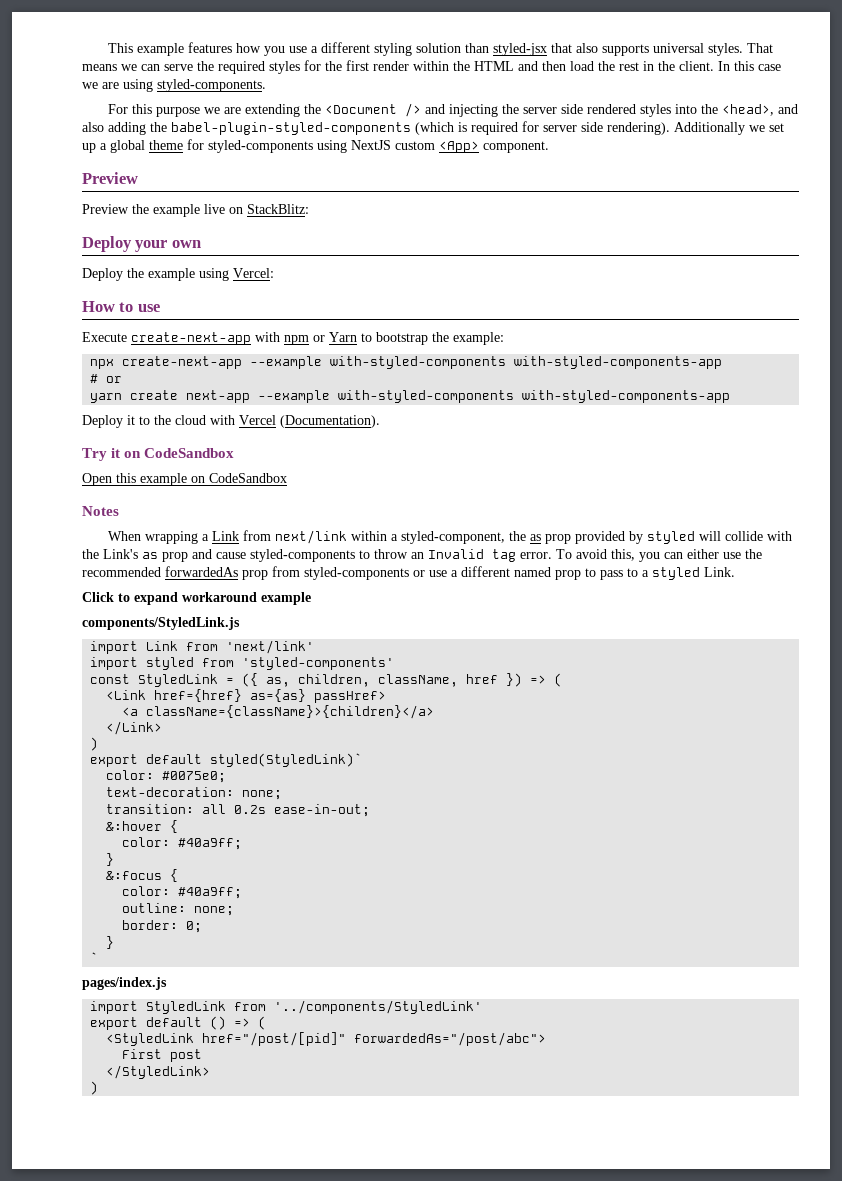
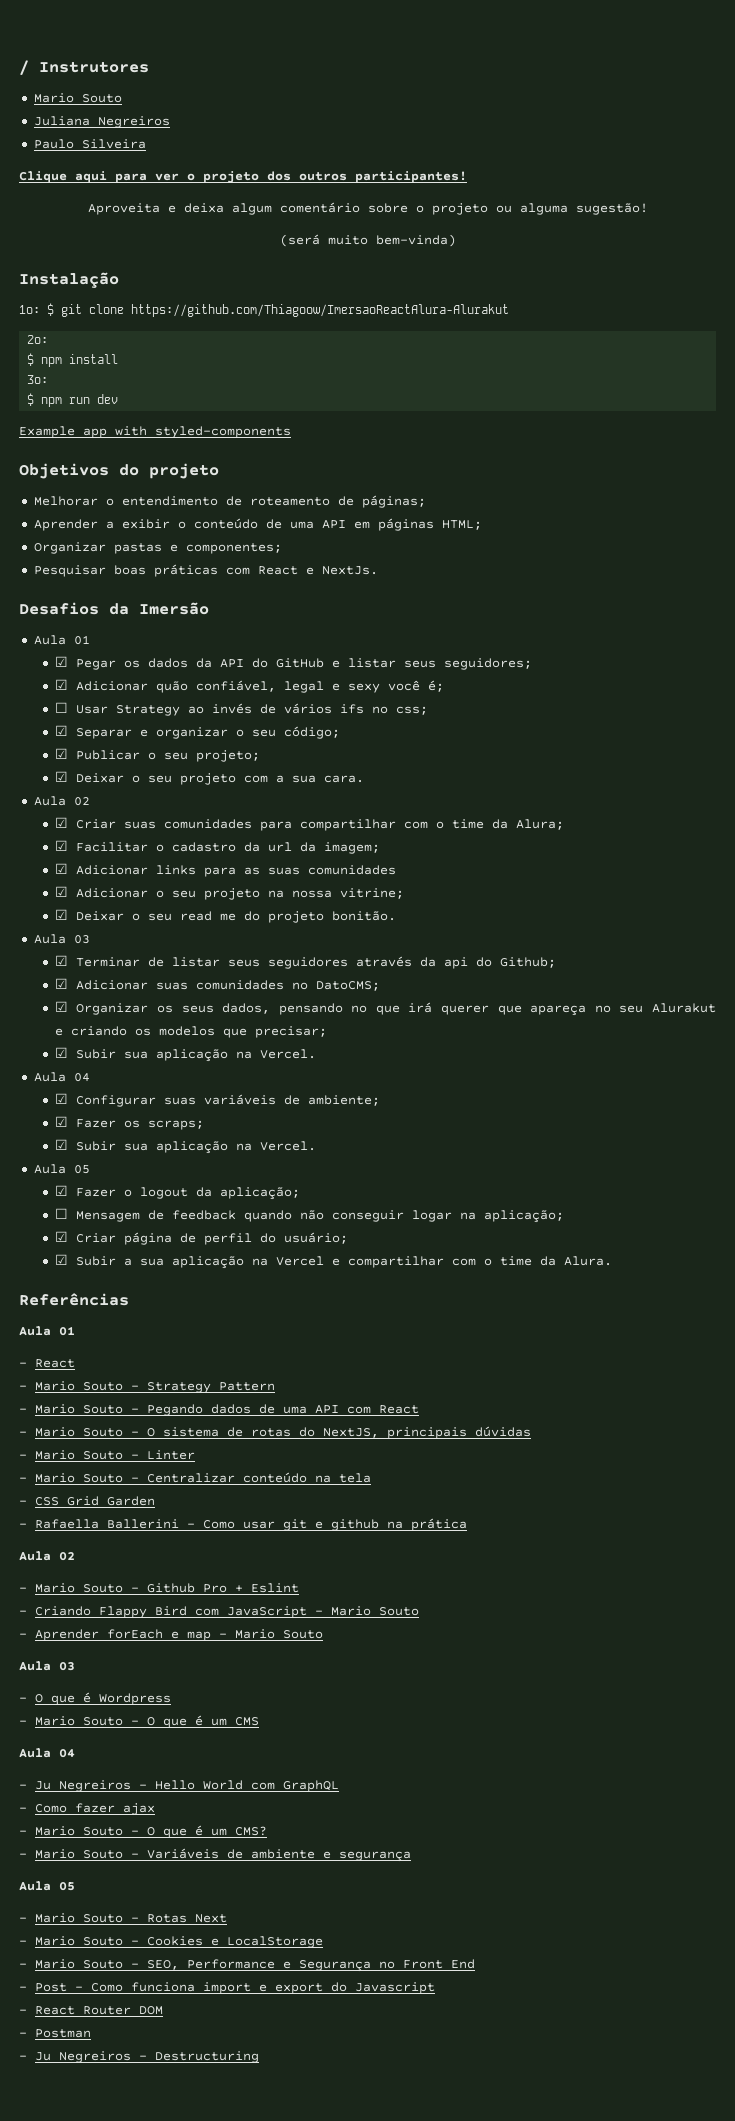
[107,42,773,56] [82,60,781,74] [82,79,266,92] [107,103,798,117] [82,121,784,135] [82,139,549,153] [82,172,138,184] [82,204,309,217] [82,236,201,252] [82,268,274,281] [82,301,160,312] [82,332,504,345] [90,356,723,369] [90,374,123,383] [90,390,731,403] [82,415,380,428] [82,448,235,461] [82,473,287,486] [82,506,119,516] [107,530,792,544] [82,549,762,562] [82,566,735,580] [82,592,311,605] [82,617,240,630] [90,640,315,654] [90,657,395,670] [90,673,563,687] [106,689,387,703] [122,705,435,719] [106,721,163,735] [90,737,99,751] [90,753,363,767] [106,770,227,783] [106,787,283,800] [106,804,371,817] [106,820,179,833] [122,837,243,850] [106,853,115,866] [106,869,179,882] [122,886,243,899] [122,903,235,916] [122,920,203,933] [106,936,115,949] [90,952,99,963] [82,977,167,990] [90,1000,483,1014] [90,1016,267,1030] [106,1032,547,1046] [122,1049,203,1062] [106,1065,211,1079] [90,1081,99,1095] This example features how you use a different styling solution than styled-jsx that also supports universal styles. That means we can serve the required styles for the first render within the HTML and then load the rest in the client. In this case we are using styled-components. // For this purpose we are extending the <Document /> and injecting the server side rendered styles into the <head>, and also adding the babel-plugin-styled-components (which is required for server side rendering). Additionally we set up a global theme for styled-components using NextJS custom <App> component. // Preview // Preview the example live on StackBlitz: // Deploy your own // Deploy the example using Vercel: // How to use // Execute create-next-app with npm or Yarn to bootstrap the example: // npx create-next-app --example with-styled-components with-styled-components-app // # or // yarn create next-app --example with-styled-components with-styled-components-app // Deploy it to the cloud with Vercel (Documentation). // Try it on CodeSandbox // Open this example on CodeSandbox // Notes // When wrapping a Link from next/link within a styled-component, the as prop provided by styled will collide with the Link's as prop and cause styled-components to throw an Invalid tag error. To avoid this, you can either use the recommended forwardedAs prop from styled-components or use a different named prop to pass to a styled Link. // Click to expand workaround example // components/StyledLink.js // import Link from 'next/link' // import styled from 'styled-components' // const StyledLink = ({ as, children, className, href }) => ( // <Link href={href} as={as} passHref> // <a className={className}>{children}</a> // </Link> // ) // export default styled(StyledLink)` // color: #0075e0; // text-decoration: none; // transition: all 0.2s ease-in-out; // &:hover { // color: #40a9ff; // } // &:focus { // color: #40a9ff; // outline: none; // border: 0; // } // ` // pages/index.js // import StyledLink from '../components/StyledLink' // export default () => ( // <StyledLink href="/post/[pid]" forwardedAs="/post/abc"> // First post // </StyledLink> // ) -> [19,60,149,75] [33,93,122,103] [33,116,170,128] [33,139,146,149] [19,171,467,183] [87,202,648,215] [279,234,456,247] [19,272,119,288] [19,303,509,317] [27,335,49,344] [27,353,119,367] [27,375,49,384] [27,393,119,407] [19,426,291,438] [19,463,219,479] [33,495,426,508] [33,518,482,531] [33,542,282,554] [33,564,378,577] [19,602,209,615] [33,635,90,645] [54,656,532,670] [54,679,444,693] [54,702,428,716] [54,725,340,739] [54,748,260,762] [54,771,364,785] [33,796,90,806] [54,817,564,831] [54,840,380,854] [54,863,396,877] [54,886,404,900] [54,909,396,923] [33,934,90,944] [54,955,556,969] [54,978,380,991] [54,1001,717,1016] [54,1026,327,1038] [54,1047,316,1062] [33,1072,90,1082] [54,1093,380,1107] [54,1116,204,1130] [54,1139,316,1154] [33,1164,90,1174] [54,1185,300,1200] [54,1208,564,1223] [54,1231,348,1245] [54,1254,612,1269] [19,1293,129,1306] [19,1326,75,1336] [19,1359,75,1368] [19,1381,275,1393] [19,1404,419,1416] [19,1426,531,1439] [19,1450,195,1460] [19,1472,371,1483] [19,1496,155,1506] [19,1518,467,1531] [19,1551,75,1561] [19,1583,299,1593] [19,1606,419,1618] [19,1629,323,1641] [19,1661,75,1671] [19,1692,171,1705] [19,1715,259,1728] [19,1748,75,1758] [19,1780,339,1792] [19,1803,155,1815] [19,1825,267,1838] [19,1848,411,1862] [19,1881,75,1891] [19,1913,227,1923] [19,1936,323,1948] [19,1959,475,1972] [19,1982,435,1994] [19,2006,163,2015] [19,2029,91,2038] [19,2051,259,2063] / Instrutores // Mario Souto // Juliana Negreiros // Paulo Silveira // Clique aqui para ver o projeto dos outros participantes! // Aproveita e deixa algum comentário sobre o projeto ou alguma sugestão! // (será muito bem-vinda) // Instalação // 1º: $ git clone https://github.com/Thiagoow/ImersaoReactAlura-Alurakut // 2º: // $ npm install // 3º: // $ npm run dev // Example app with styled-components // Objetivos do projeto // Melhorar o entendimento de roteamento de páginas; // Aprender a exibir o conteúdo de uma API em páginas HTML; // Organizar pastas e componentes; // Pesquisar boas práticas com React e NextJs. // Desafios da Imersão // Aula 01 // ☑ Pegar os dados da API do GitHub e listar seus seguidores; // ☑ Adicionar quão confiável, legal e sexy você é; // ☐ Usar Strategy ao invés de vários ifs no css; // ☑ Separar e organizar o seu código; // ☑ Publicar o seu projeto; // ☑ Deixar o seu projeto com a sua cara. // Aula 02 // ☑ Criar suas comunidades para compartilhar com o time da Alura; // ☑ Facilitar o cadastro da url da imagem; // ☑ Adicionar links para as suas comunidades // ☑ Adicionar o seu projeto na nossa vitrine; // ☑ Deixar o seu read me do projeto bonitão. // Aula 03 // ☑ Terminar de listar seus seguidores através da api do Github; // ☑ Adicionar suas comunidades no DatoCMS; // ☑ Organizar os seus dados, pensando no que irá querer que apareça no seu Alurakut e criando os modelos que precisar; // ☑ Subir sua aplicação na Vercel. // Aula 04 // ☑ Configurar suas variáveis de ambiente; // ☑ Fazer os scraps; // ☑ Subir sua aplicação na Vercel. // Aula 05 // ☑ Fazer o logout da aplicação; // ☐ Mensagem de feedback quando não conseguir logar na aplicação; // ☑ Criar página de perfil do usuário; // ☑ Subir a sua aplicação na Vercel e compartilhar com o time da Alura. // Referências // Aula 01 // - React // - Mario Souto - Strategy Pattern // - Mario Souto - Pegando dados de uma API com React // - Mario Souto - O sistema de rotas do NextJS, principais dúvidas // - Mario Souto - Linter // - Mario Souto - Centralizar conteúdo na tela // - CSS Grid Garden // - Rafaella Ballerini - Como usar git e github na prática // Aula 02 // - Mario Souto - Github Pro + Eslint // - Criando Flappy Bird com JavaScript - Mario Souto // - Aprender forEach e map - Mario Souto // Aula 03 // - O que é Wordpress // - Mario Souto - O que é um CMS // Aula 04 // - Ju Negreiros - Hello World com GraphQL // - Como fazer ajax // - Mario Souto - O que é um CMS? // - Mario Souto - Variáveis de ambiente e segurança // Aula 05 // - Mario Souto - Rotas Next // - Mario Souto - Cookies e LocalStorage // - Mario Souto - SEO, Performance e Segurança no Front End // - Post - Como funciona import e export do Javascript // - React Router DOM // - Postman // - Ju Negreiros - Destructuring

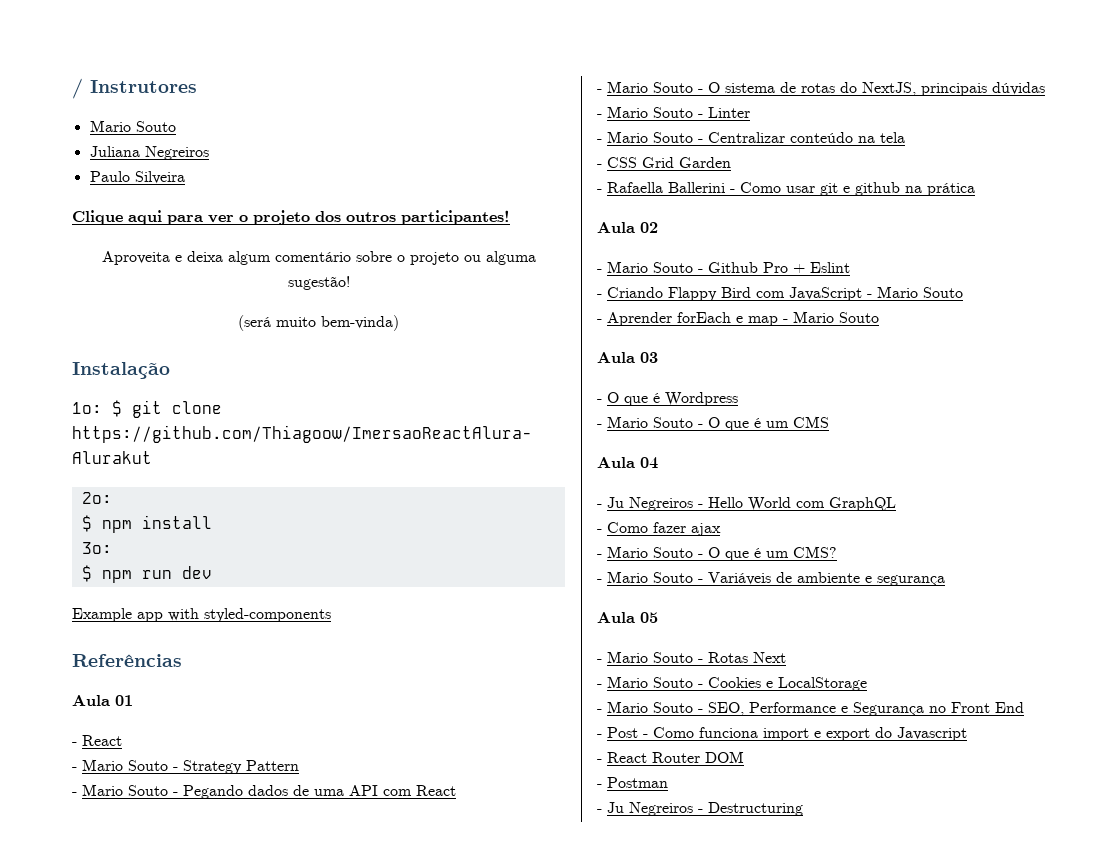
[19,463,219,479] [33,495,426,508] [33,518,482,531] [33,542,282,554] [33,564,378,577] [19,602,209,615] [33,635,90,645] [54,656,532,670] [54,679,444,693] [54,702,428,716] [54,725,340,739] [54,748,260,762] [54,771,364,785] [33,796,90,806] [54,817,564,831] [54,840,380,854] [54,863,396,877] [54,886,404,900] [54,909,396,923] [33,934,90,944] [54,955,556,969] [54,978,380,991] [54,1001,717,1016] [54,1026,327,1038] [54,1047,316,1062] [33,1072,90,1082] [54,1093,380,1107] [54,1116,204,1130] [54,1139,316,1154] [33,1164,90,1174] [54,1185,300,1200] [54,1208,564,1223] [54,1231,348,1245] [54,1254,612,1269] // Objetivos do projeto // Melhorar o entendimento de roteamento de páginas; // Aprender a exibir o conteúdo de uma API em páginas HTML; // Organizar pastas e componentes; // Pesquisar boas práticas com React e NextJs. // Desafios da Imersão // Aula 01 // ☑ Pegar os dados da API do GitHub e listar seus seguidores; // ☑ Adicionar quão confiável, legal e sexy você é; // ☐ Usar Strategy ao invés de vários ifs no css; // ☑ Separar e organizar o seu código; // ☑ Publicar o seu projeto; // ☑ Deixar o seu projeto com a sua cara. // Aula 02 // ☑ Criar suas comunidades para compartilhar com o time da Alura; // ☑ Facilitar o cadastro da url da imagem; // ☑ Adicionar links para as suas comunidades // ☑ Adicionar o seu projeto na nossa vitrine; // ☑ Deixar o seu read me do projeto bonitão. // Aula 03 // ☑ Terminar de listar seus seguidores através da api do Github; // ☑ Adicionar suas comunidades no DatoCMS; // ☑ Organizar os seus dados, pensando no que irá querer que apareça no seu Alurakut e criando os modelos que precisar; // ☑ Subir sua aplicação na Vercel. // Aula 04 // ☑ Configurar suas variáveis de ambiente; // ☑ Fazer os scraps; // ☑ Subir sua aplicação na Vercel. // Aula 05 // ☑ Fazer o logout da aplicação; // ☐ Mensagem de feedback quando não conseguir logar na aplicação; // ☑ Criar página de perfil do usuário; // ☑ Subir a sua aplicação na Vercel e compartilhar com o time da Alura. -> (331, 615) none

